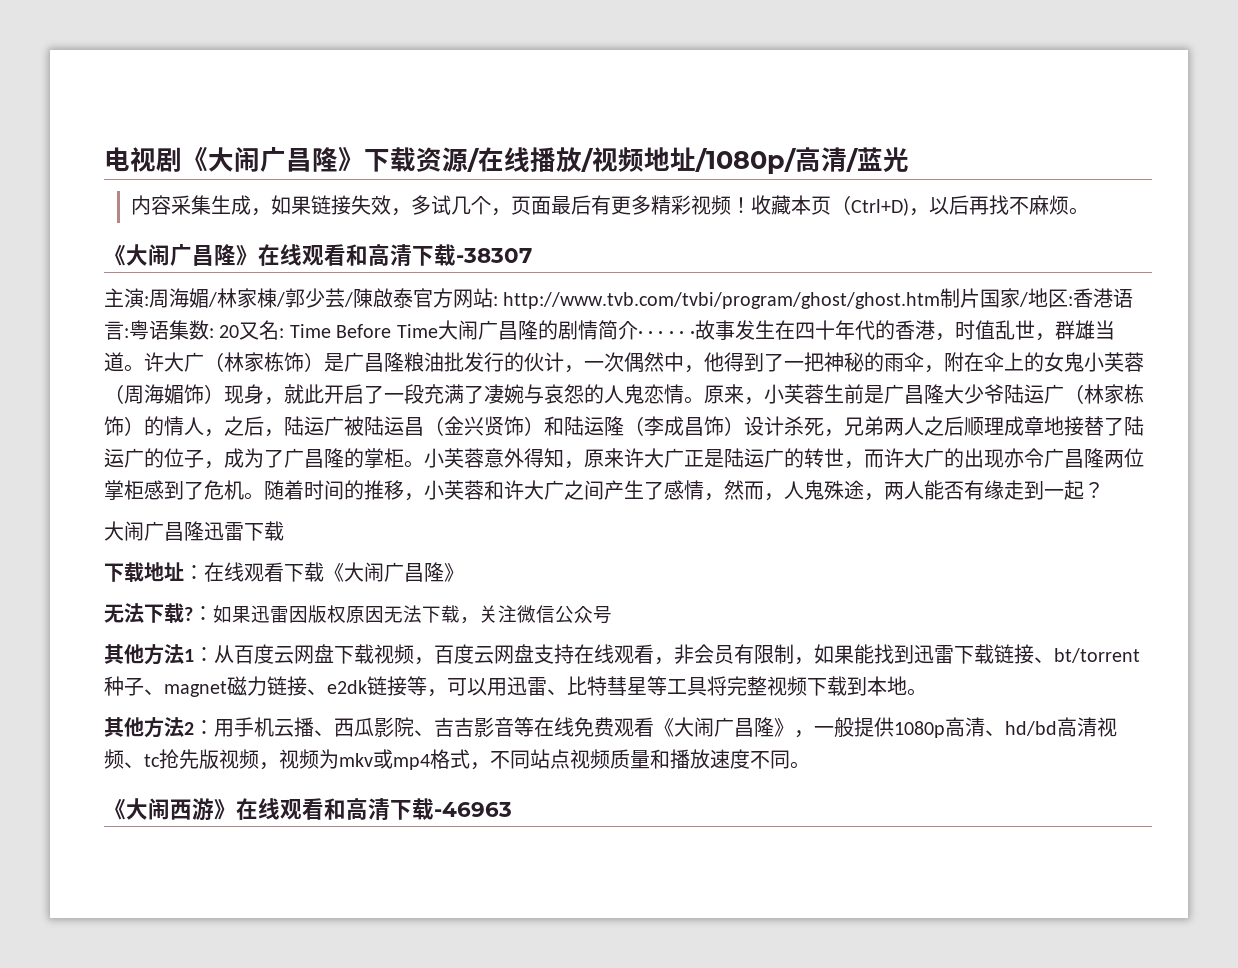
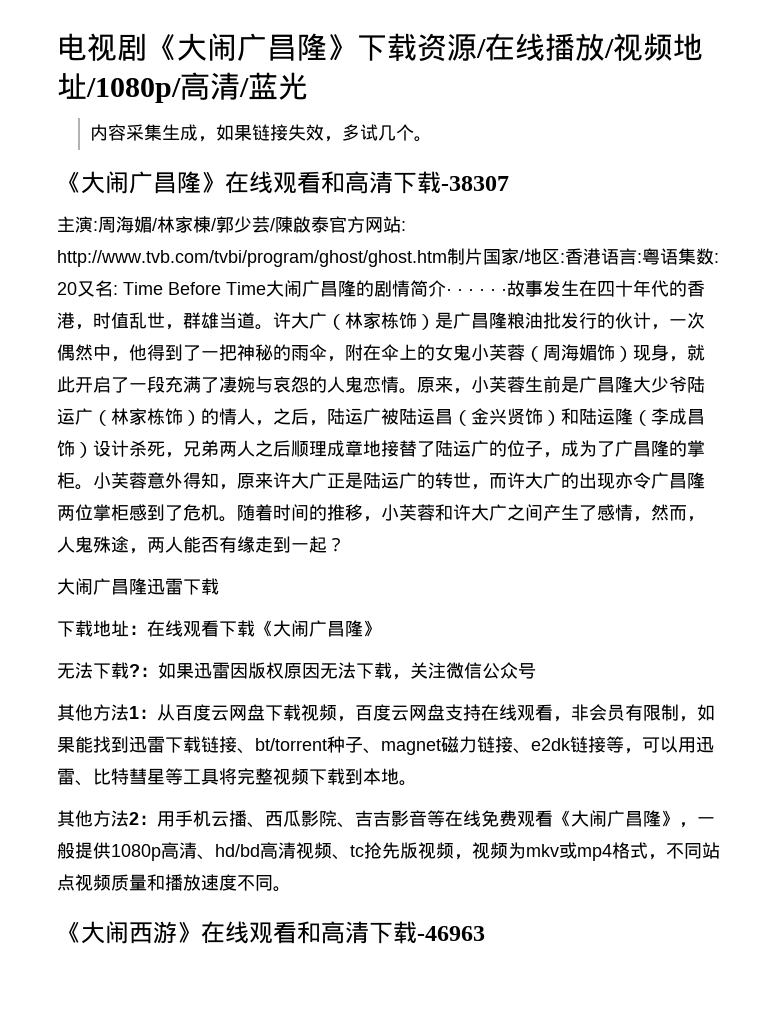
[491,195,1070,216] ，页面最后有更多精彩视频！收藏本页（Ctrl+D)，以后再找不麻烦 -> (415, 132) none

